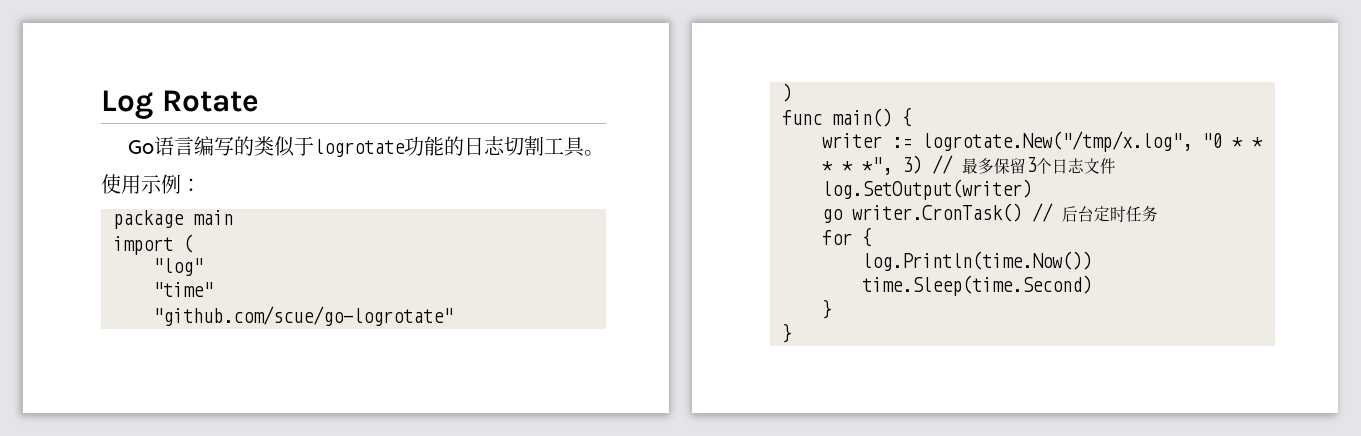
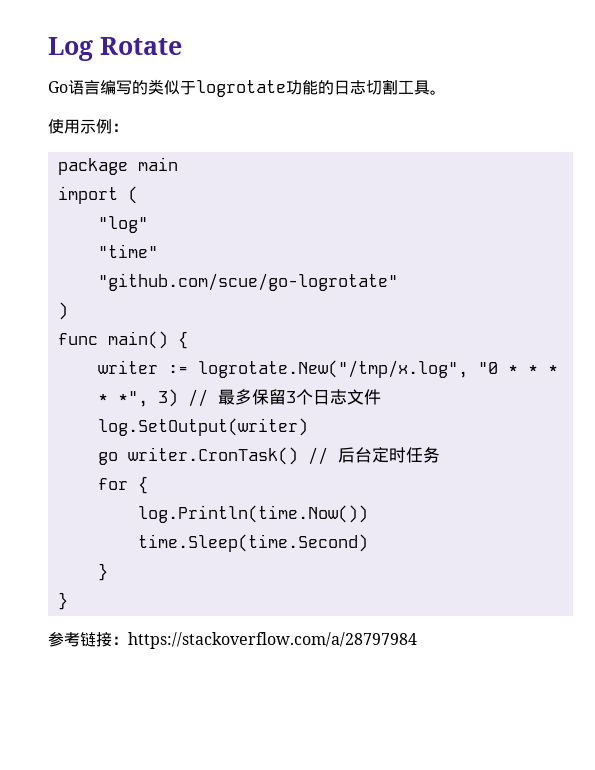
(792, 333) none -> [48,632,417,649] // 参考链接：https://stackoverflow.com/a/28797984

